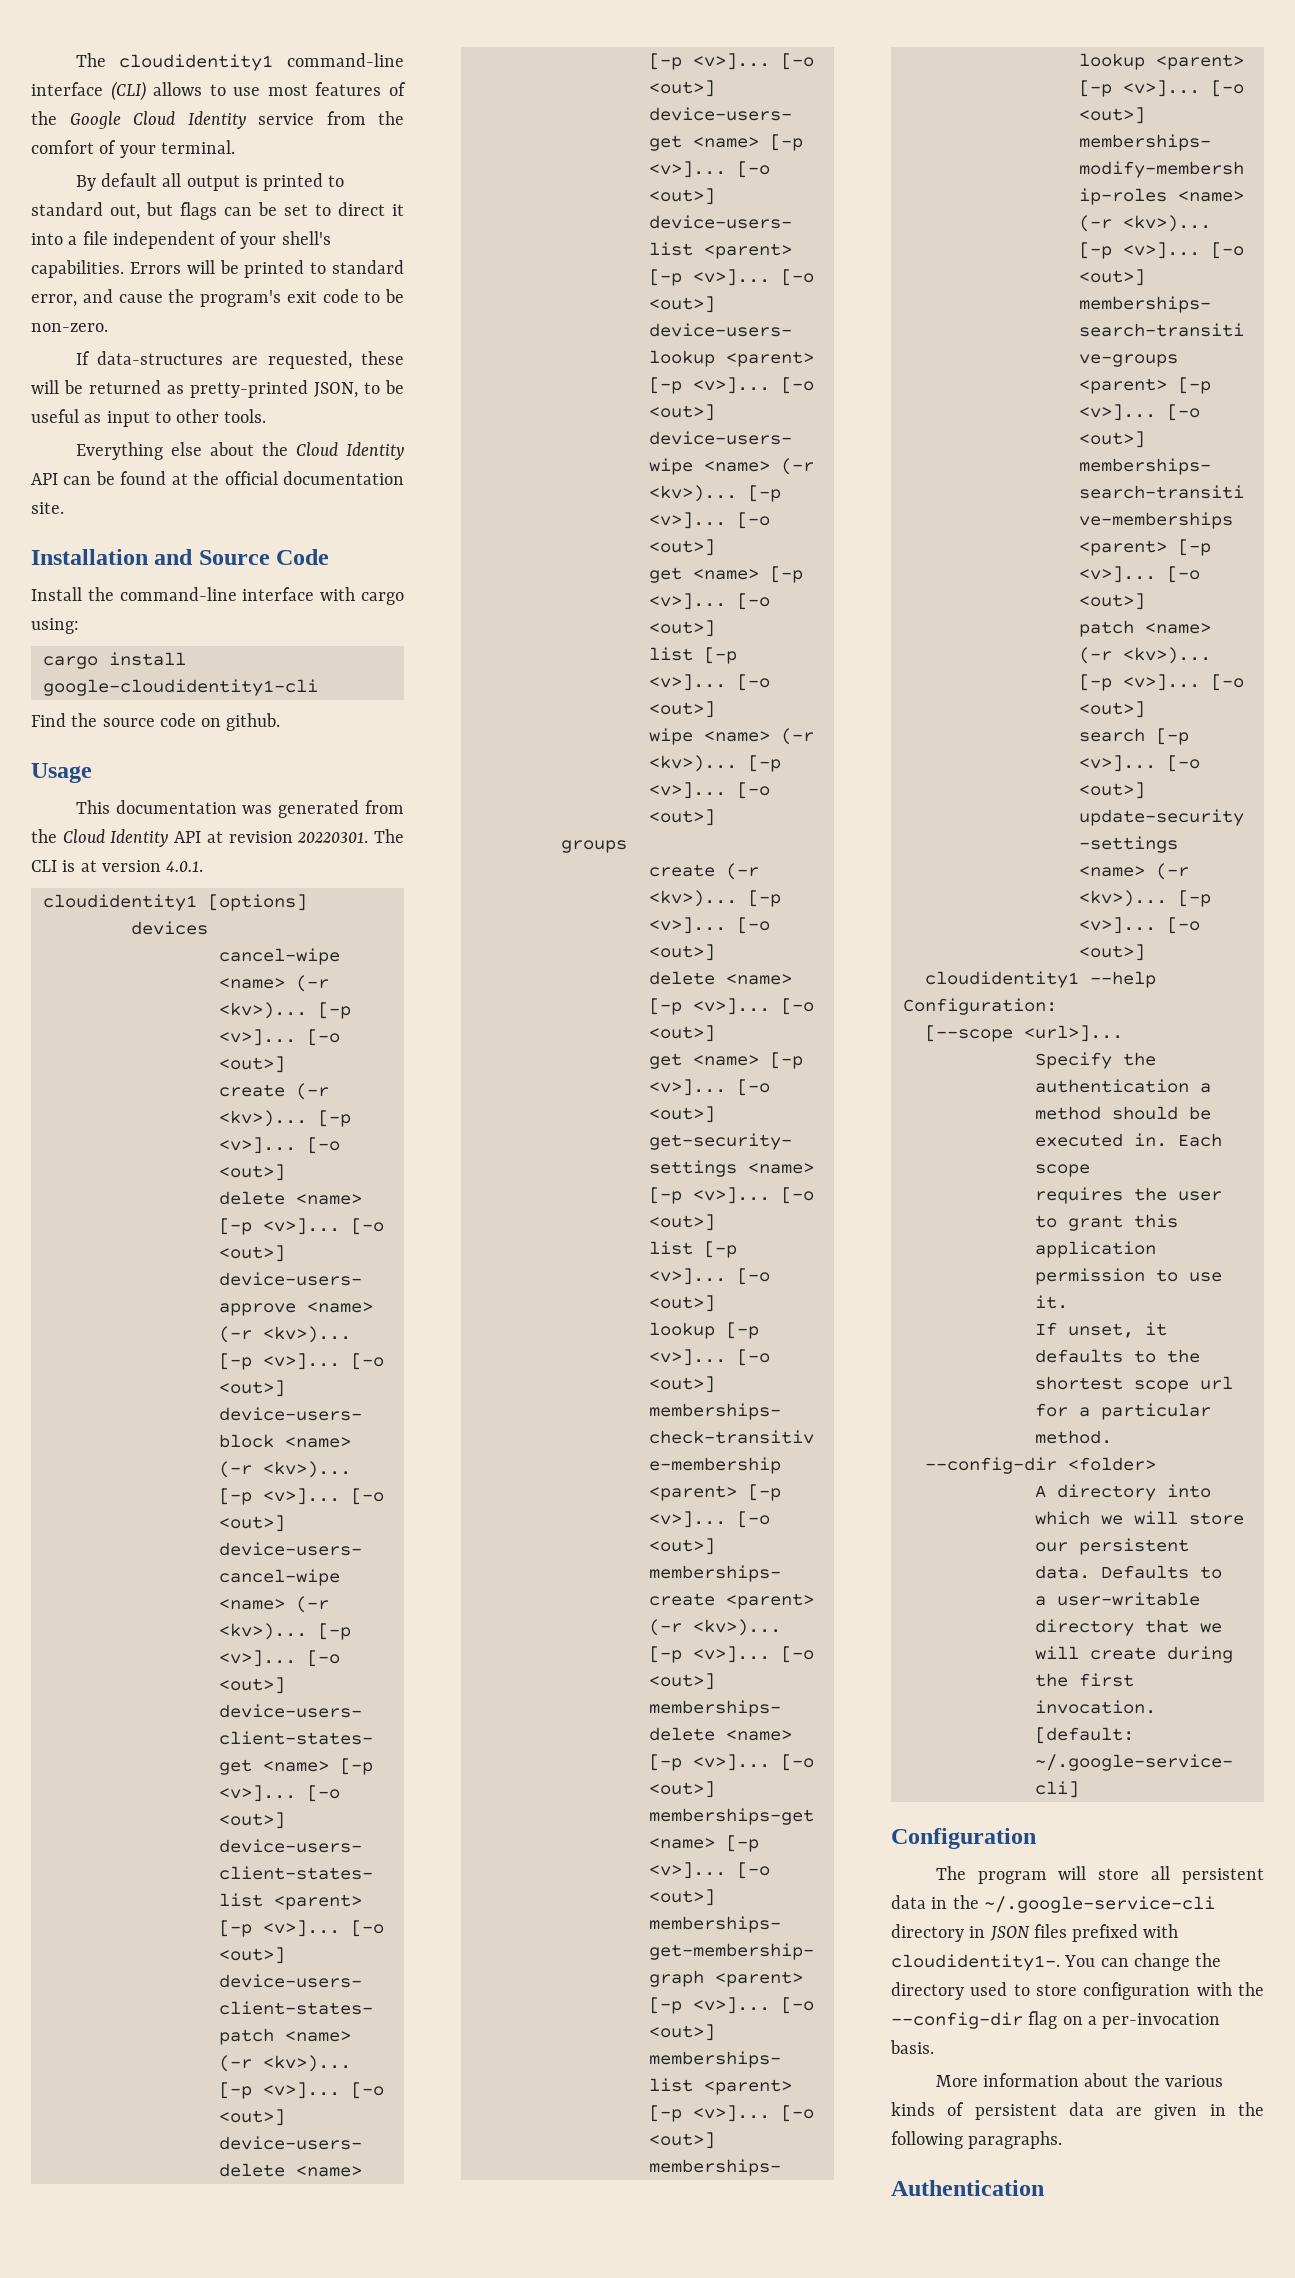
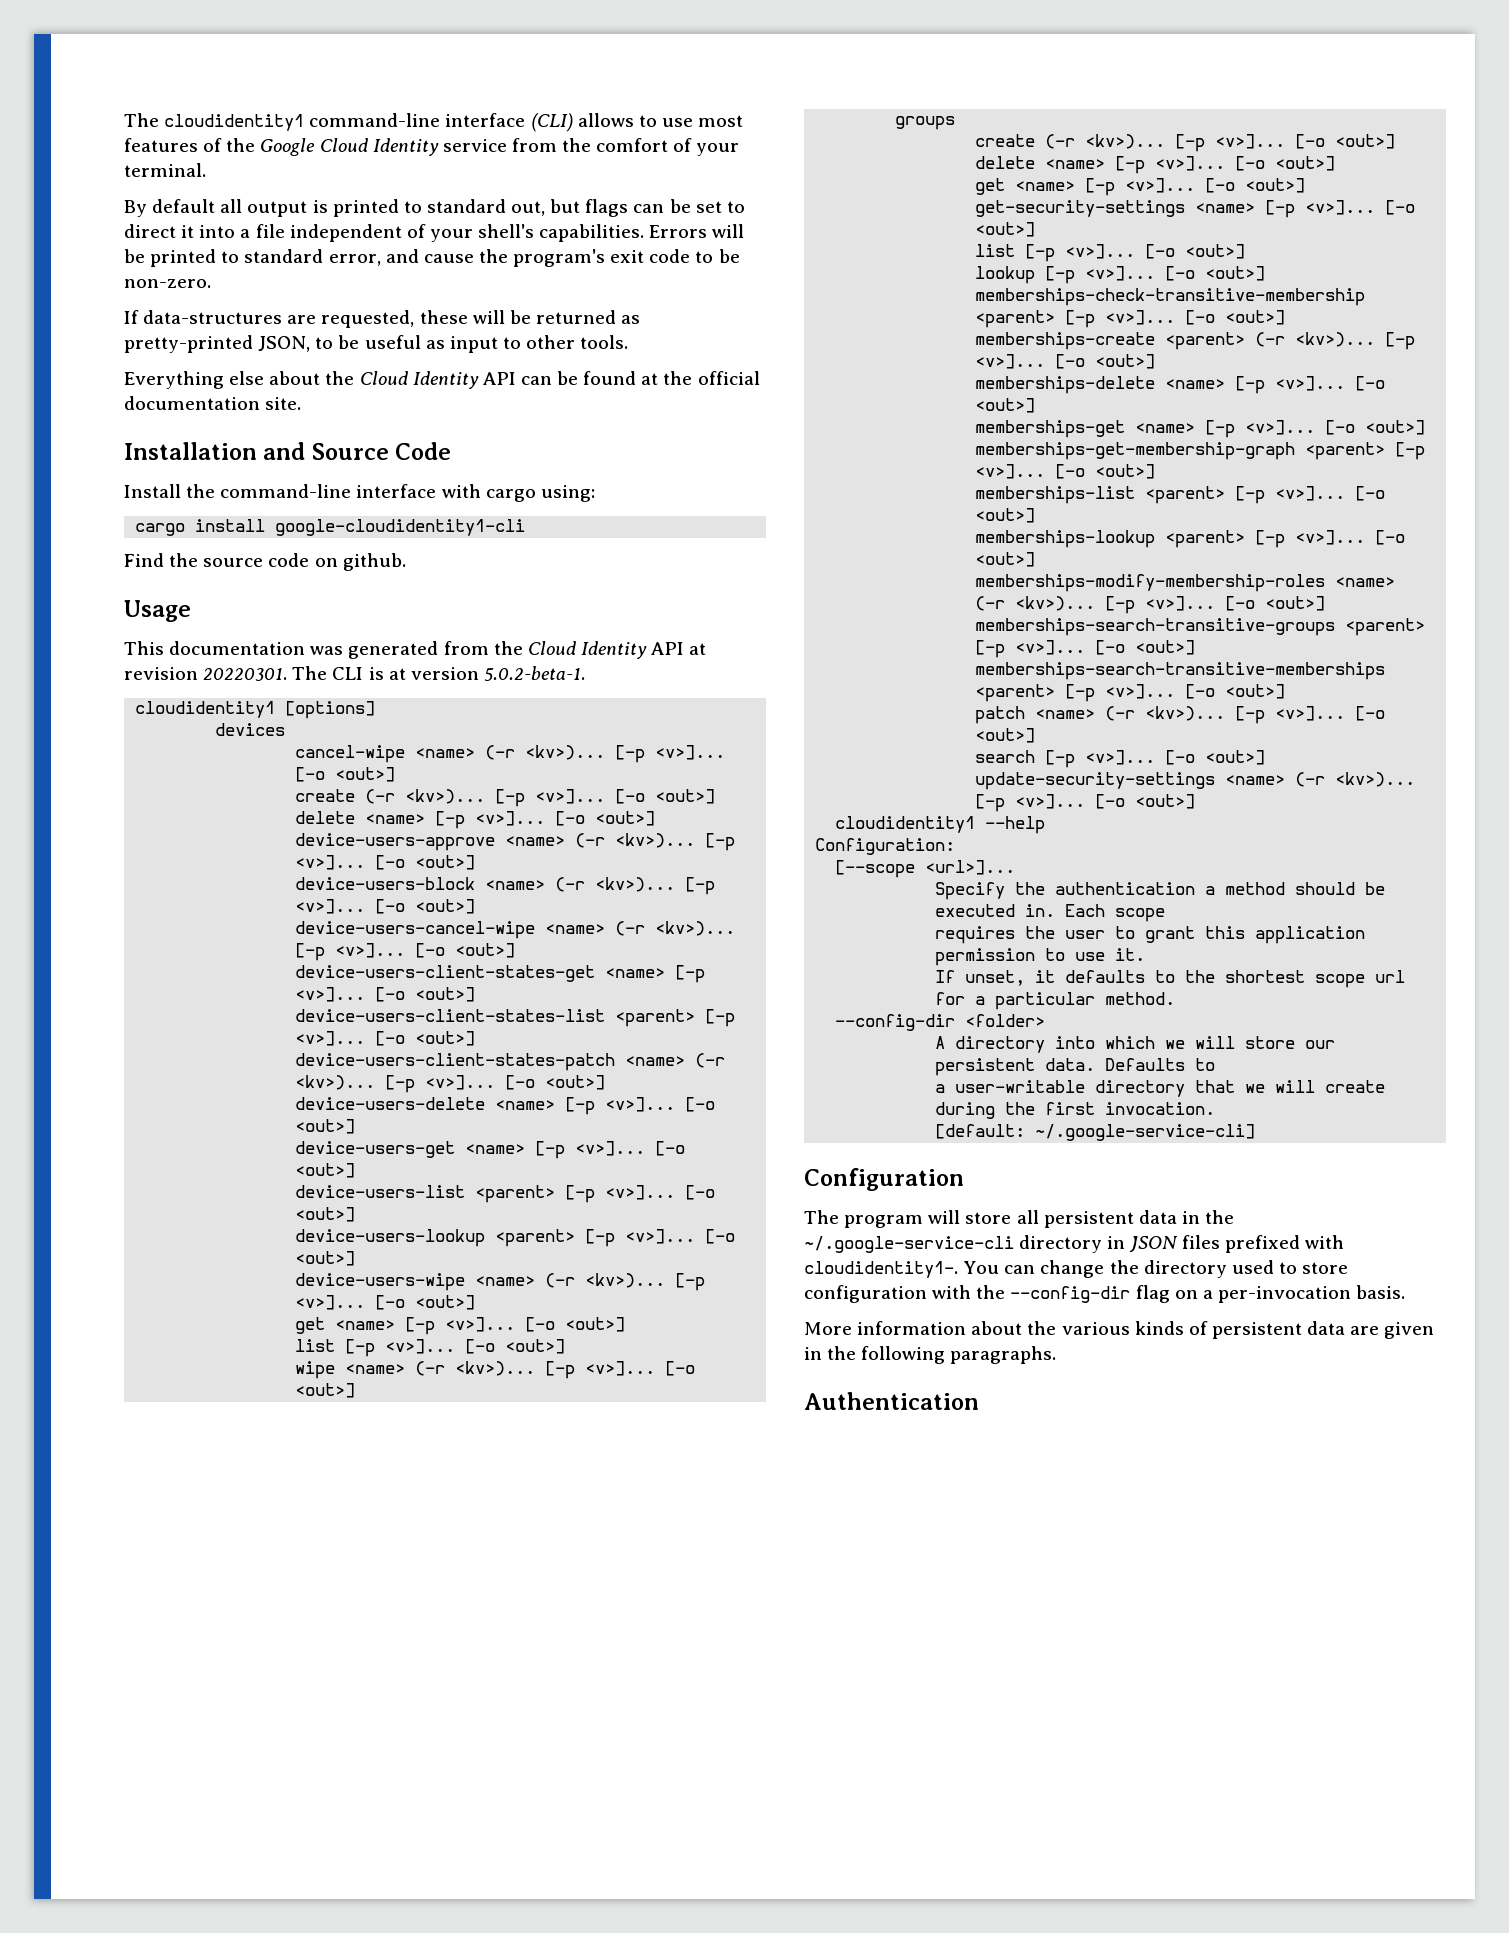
[166,861,204,872] 4.0.1. -> [483,666,585,681] 5.0.2-beta-1.

